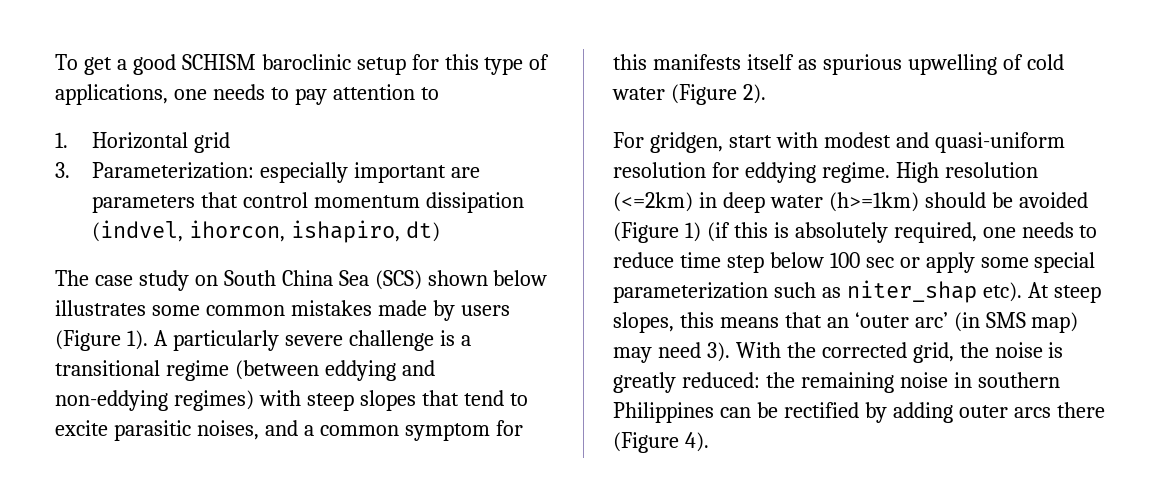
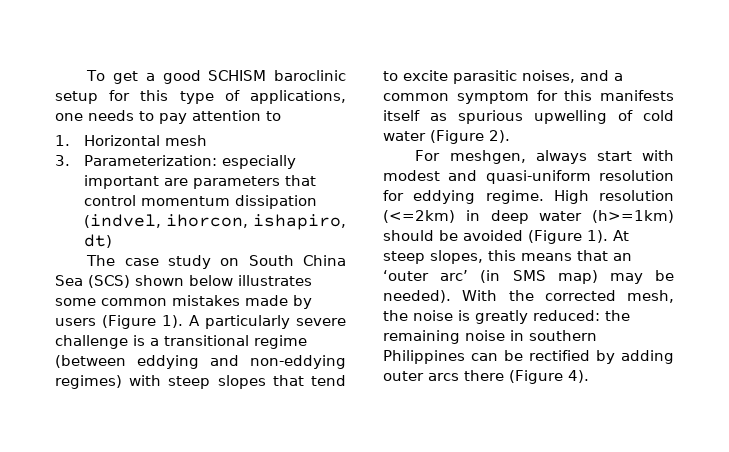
[193,132,230,153] grid -> [164,135,207,146] mesh
[649,132,723,153] gridgen, -> [449,150,587,164] meshgen, always
[684,222,1098,243] [613,252,1096,273] [613,280,1022,303] 1) (if this is absolutely required, one needs to reduce time step below 100 sec or apply some special parameterization such as niter_shap etc). -> [586,230,608,243] 1).
[657,342,730,362] need 3). -> [655,270,674,281] [383,290,451,303] be needed).
[912,342,954,363] grid, -> [627,290,674,303] mesh,

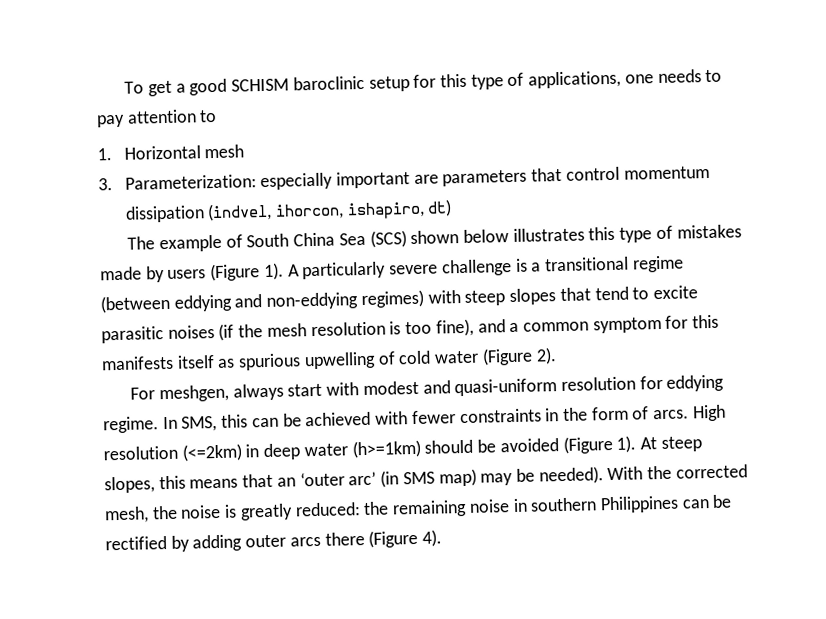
[124,255,240,269] case study on -> [158,234,243,253] example of
[55,298,167,306] some common -> [588,225,673,243] this type of
[522,70,575,83] noises, -> [167,318,474,341] noises (if the mesh resolution is too fine),
(544, 197) none -> [162,406,690,432] In SMS, this can be achieved with fewer constraints in the form of arcs.

